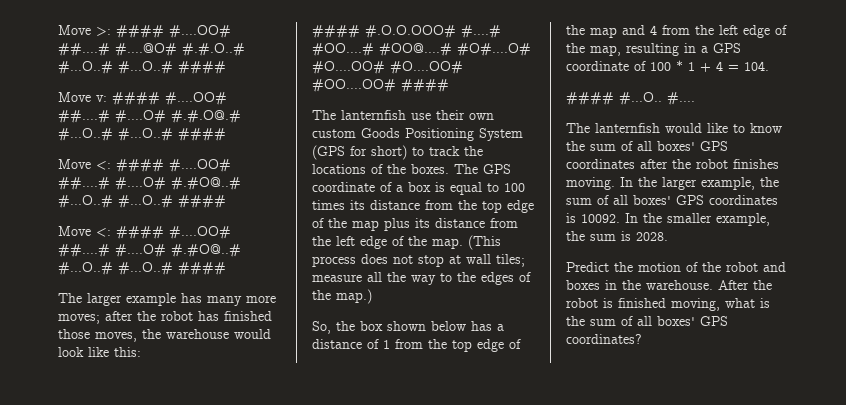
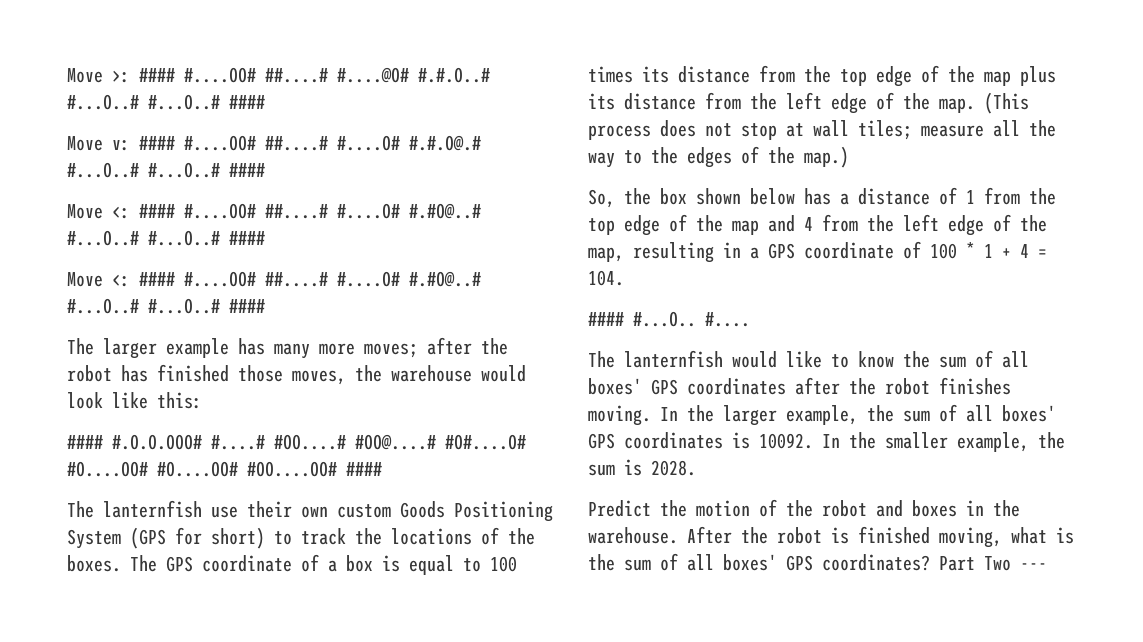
(642, 339) none -> [939,556,1047,571] Part Two ---

